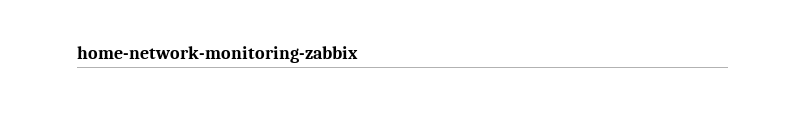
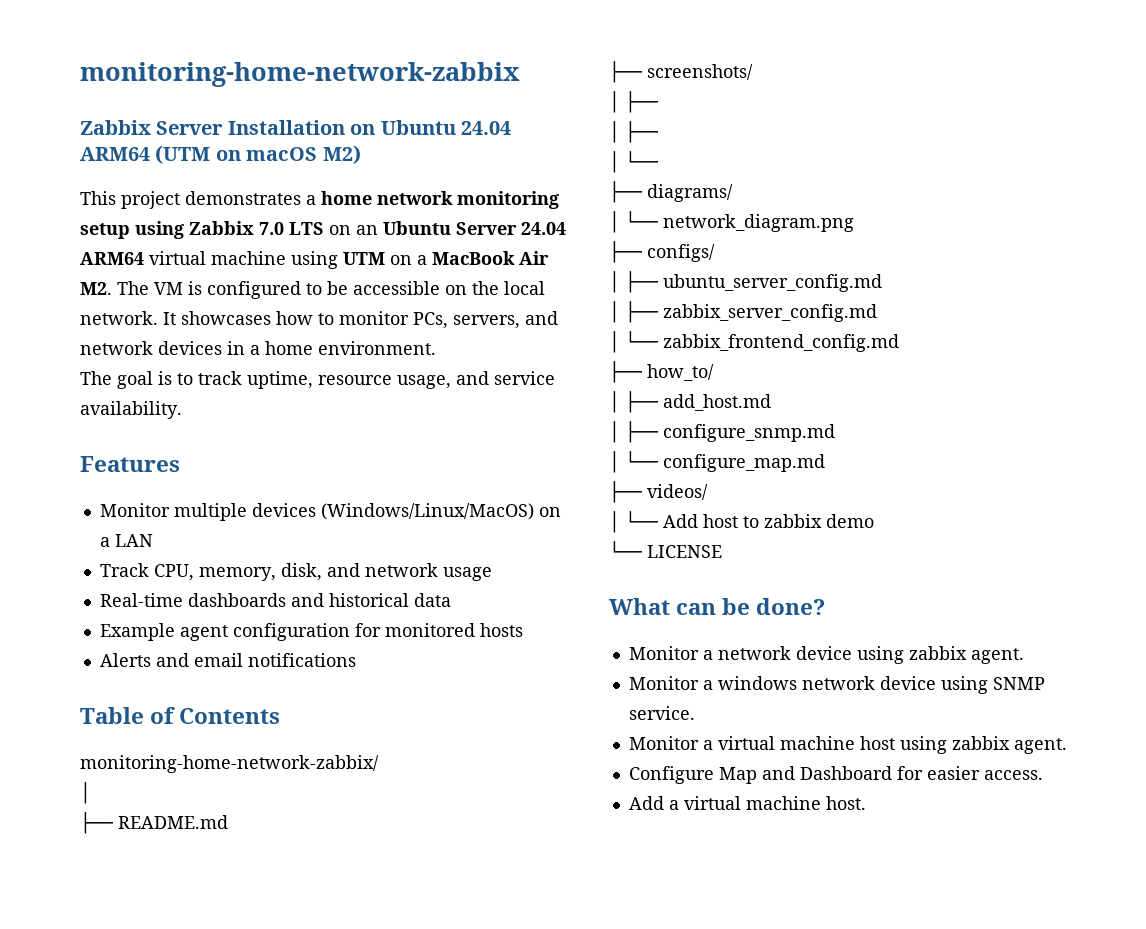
[77,46,358,63] home-network-monitoring-zabbix -> [80,62,520,87] [80,120,511,135] [80,145,361,164] [80,191,559,209] [80,221,566,239] [80,251,549,269] [80,281,545,299] [80,311,558,329] [80,341,436,355] [80,371,555,389] [80,401,182,419] [80,456,180,472] [99,503,561,521] [99,534,153,547] [99,563,492,581] [99,593,451,607] [99,623,523,641] [99,653,356,667] [80,707,281,724] [80,755,379,773] [80,782,91,804] [80,812,228,834] [609,61,753,83] [609,91,659,113] [609,121,659,143] [609,151,659,173] [609,181,733,203] [609,211,854,233] [609,241,715,263] [609,271,882,293] [609,301,877,323] [609,331,899,353] [609,361,714,383] [609,391,771,413] [609,421,835,443] [609,451,825,473] [609,481,708,503] [609,511,874,533] [609,541,722,558] [609,598,826,615] [628,646,1024,664] [628,676,1045,694] [628,706,695,720] [628,736,1067,754] [628,766,1043,784] [628,796,866,810] monitoring-home-network-zabbix // Zabbix Server Installation on Ubuntu 24.04 ARM64 (UTM on macOS M2) // This project demonstrates a home network monitoring setup using Zabbix 7.0 LTS on an Ubuntu Server 24.04 ARM64 virtual machine using UTM on a MacBook Air M2. The VM is configured to be accessible on the local network. It showcases how to monitor PCs, servers, and network devices in a home environment. // The goal is to track uptime, resource usage, and service availability. // Features // Monitor multiple devices (Windows/Linux/MacOS) on a LAN // Track CPU, memory, disk, and network usage // Real-time dashboards and historical data // Example agent configuration for monitored hosts // Alerts and email notifications // Table of Contents // monitoring-home-network-zabbix/ // │ // ├── README.md // ├── screenshots/ // │ ├── // │ ├── // │ └── // ├── diagrams/ // │ └── network_diagram.png // ├── configs/ // │ ├── ubuntu_server_config.md // │ ├── zabbix_server_config.md // │ └── zabbix_frontend_config.md // ├── how_to/ // │ ├── add_host.md // │ ├── configure_snmp.md // │ └── configure_map.md // ├── videos/ // │ └── Add host to zabbix demo // └── LICENSE // What can be done? // Monitor a network device using zabbix agent. // Monitor a windows network device using SNMP service. // Monitor a virtual machine host using zabbix agent. // Configure Map and Dashboard for easier access. // Add a virtual machine host.

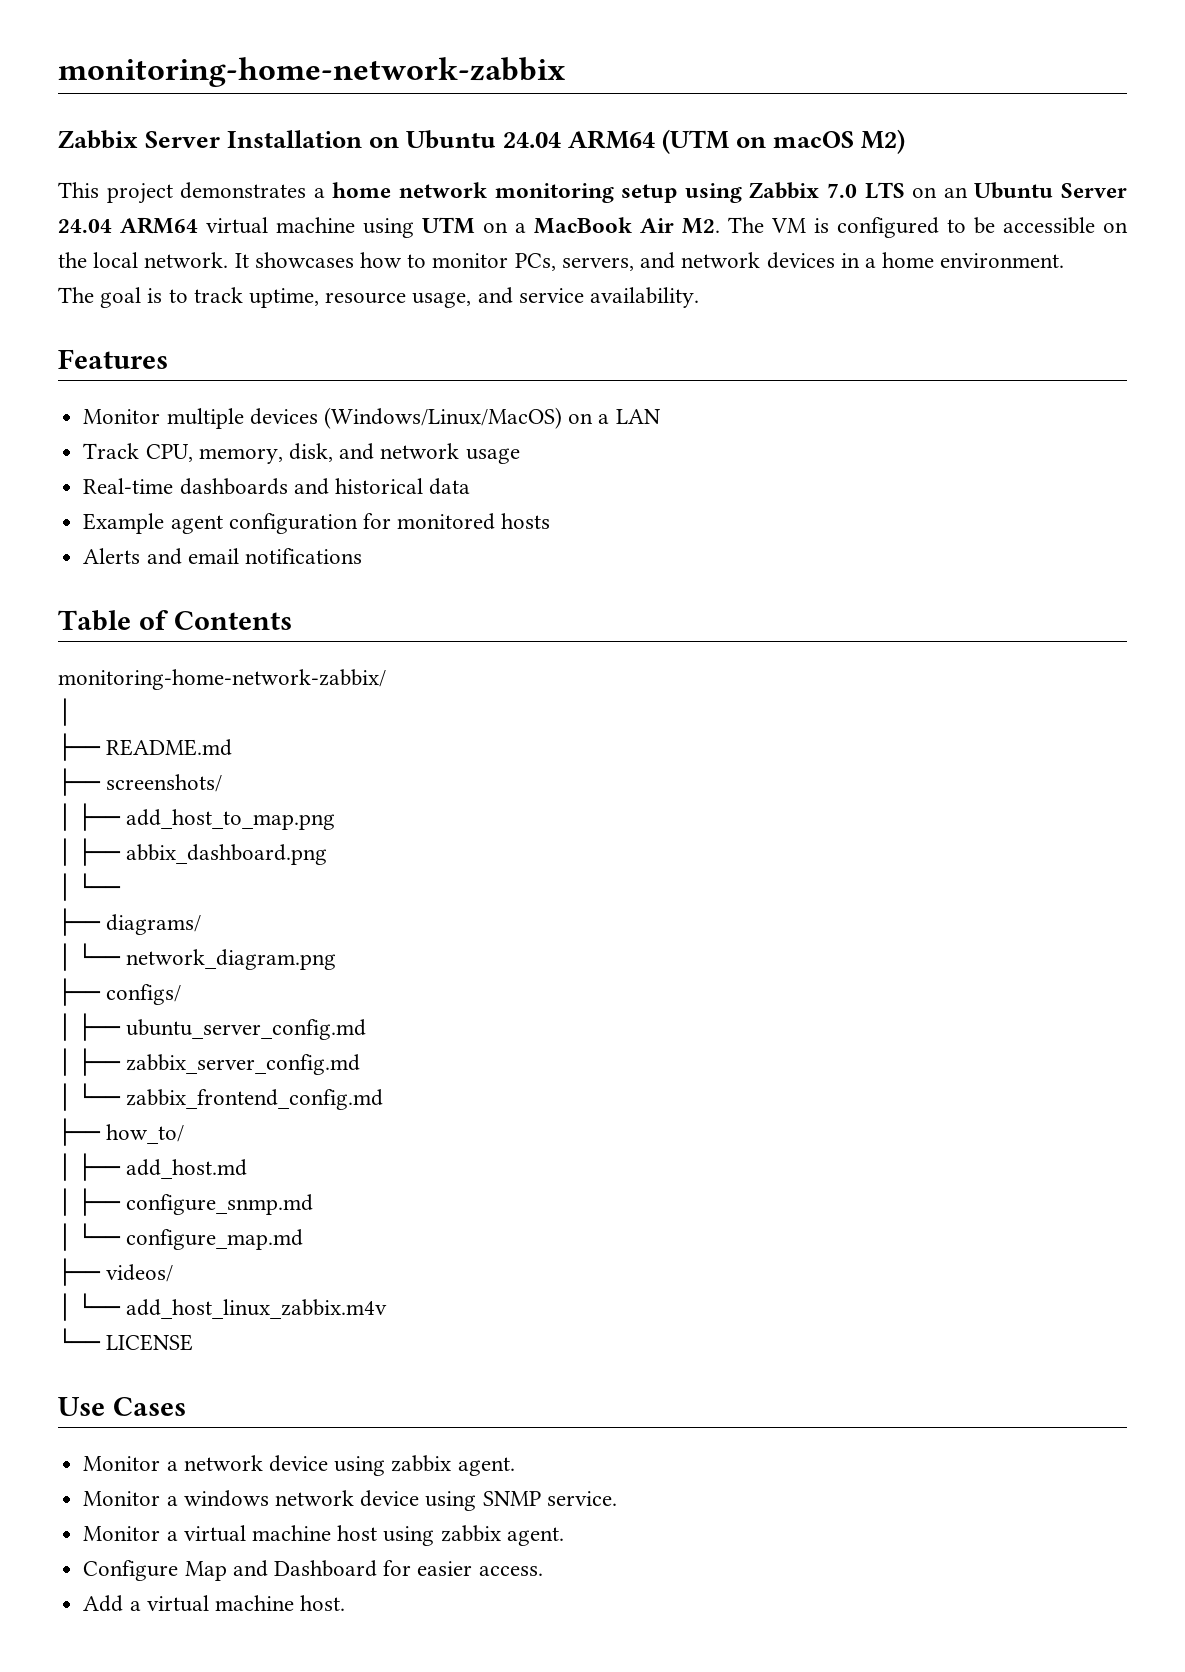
[609,121,659,143] // │ ├── -> [126,809,336,830] [58,838,328,866] add_host_to_map.png // │ ├── abbix_dashboard.png
[663,514,874,528] [609,541,722,558] [609,598,826,615] Add host to zabbix demo // └── LICENSE // What can be done? -> [126,1299,388,1319] [58,1328,194,1351] [58,1397,186,1416] add_host_linux_zabbix.m4v // └── LICENSE // Use Cases

